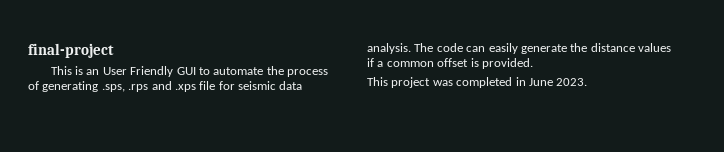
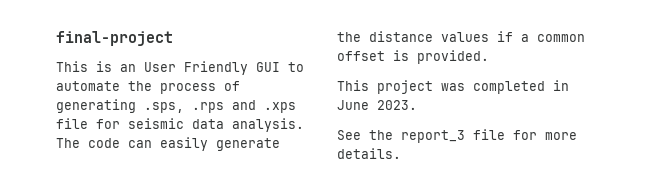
(588, 82) none -> [337,129,577,143] [337,148,401,159] // See the report_3 file for more details.

